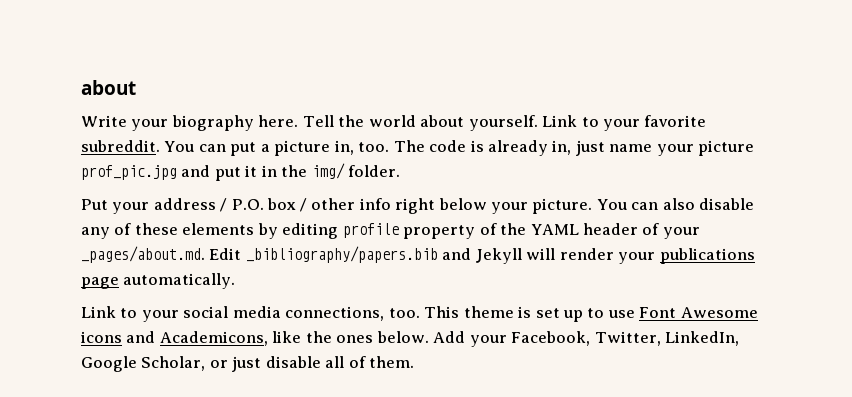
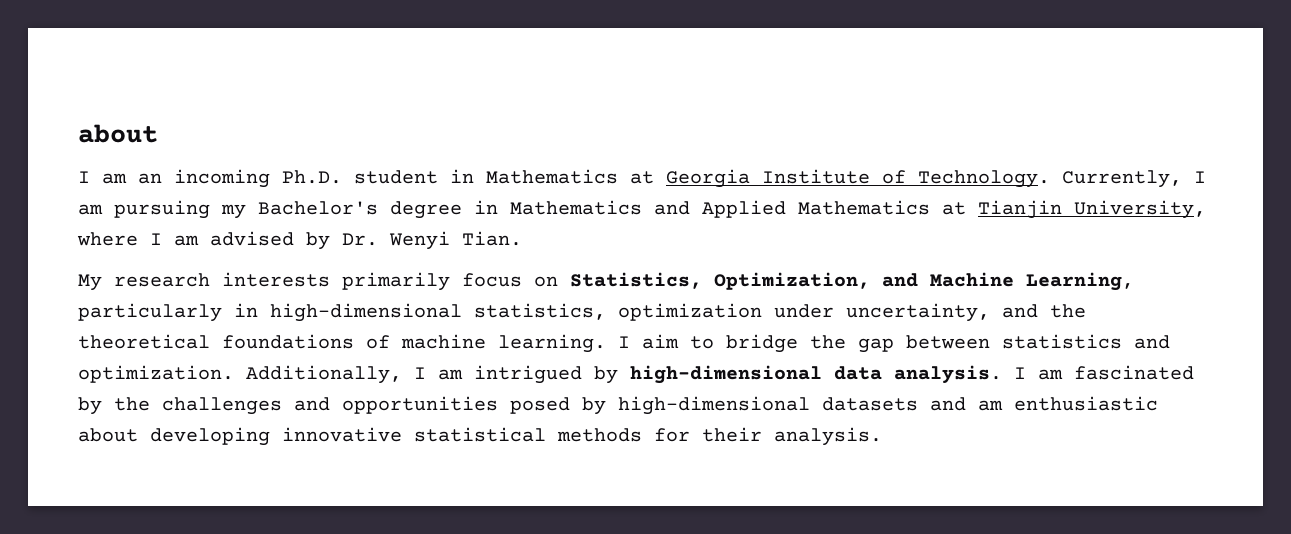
[81,115,707,131] [81,140,755,156] [81,163,401,181] [81,198,755,214] [81,223,700,239] [81,246,755,264] [81,273,236,289] [81,306,758,322] [81,331,739,347] [81,356,415,372] Write your biography here. Tell the world about yourself. Link to your favorite subreddit. You can put a picture in, too. The code is already in, just name your picture prof_pic.jpg and put it in the img/ folder. // Put your address / P.O. box / other info right below your picture. You can also disable any of these elements by editing profile property of the YAML header of your _pages/about.md. Edit _bibliography/papers.bib and Jekyll will render your publications page automatically. // Link to your social media connections, too. This theme is set up to use Font Awesome icons and Academicons, like the ones below. Add your Facebook, Twitter, LinkedIn, Google Scholar, or just disable all of them. -> [78,169,1206,188] [78,200,1206,219] [77,231,522,250] [78,272,1134,291] [78,303,1086,322] [78,334,1170,353] [78,365,1194,384] [78,396,1158,415] [78,427,882,446] I am an incoming Ph.D. student in Mathematics at Georgia Institute of Technology. Currently, I am pursuing my Bachelor's degree in Mathematics and Applied Mathematics at Tianjin University, where I am advised by Dr. Wenyi Tian. // My research interests primarily focus on Statistics, Optimization, and Machine Learning, particularly in high-dimensional statistics, optimization under uncertainty, and the theoretical foundations of machine learning. I aim to bridge the gap between statistics and optimization. Additionally, I am intrigued by high-dimensional data analysis. I am fascinated by the challenges and opportunities posed by high-dimensional datasets and am enthusiastic about developing innovative statistical methods for their analysis.

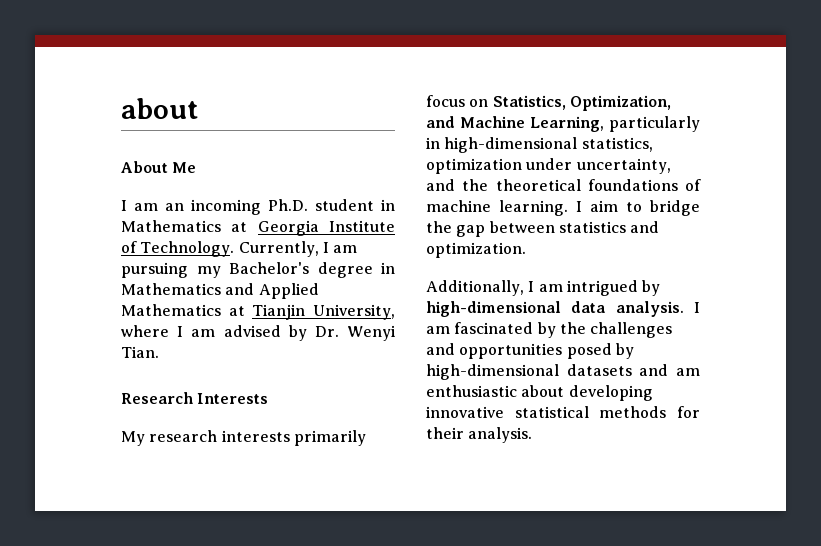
[78,124,158,143] about -> [121,98,198,119] [121,161,197,173] about // About Me
(522, 238) none -> [121,392,269,404] // Research Interests
(234, 374) none -> (526, 250) //

